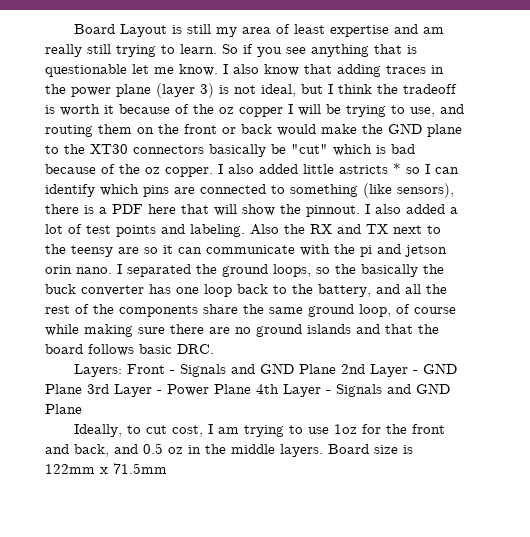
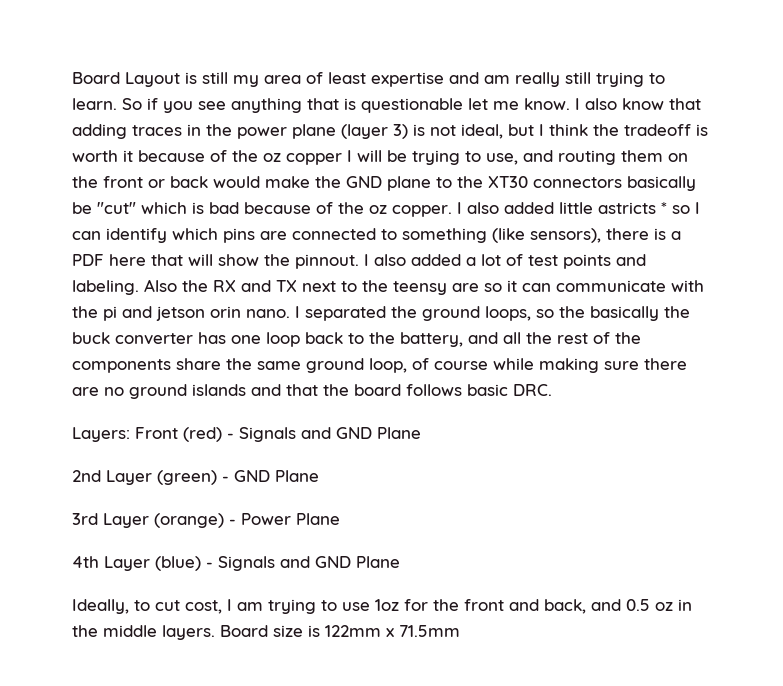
[169,363,336,377] - Signals and GND Plane -> [183,427,421,442] (red) - Signals and GND Plane //
(408, 370) none -> [157,470,217,485] (green)
(82, 389) none -> (319, 476) //
(152, 390) none -> [154,513,224,528] (orange)
(251, 389) none -> (340, 519) //
(321, 390) none -> [155,556,201,571] (blue)

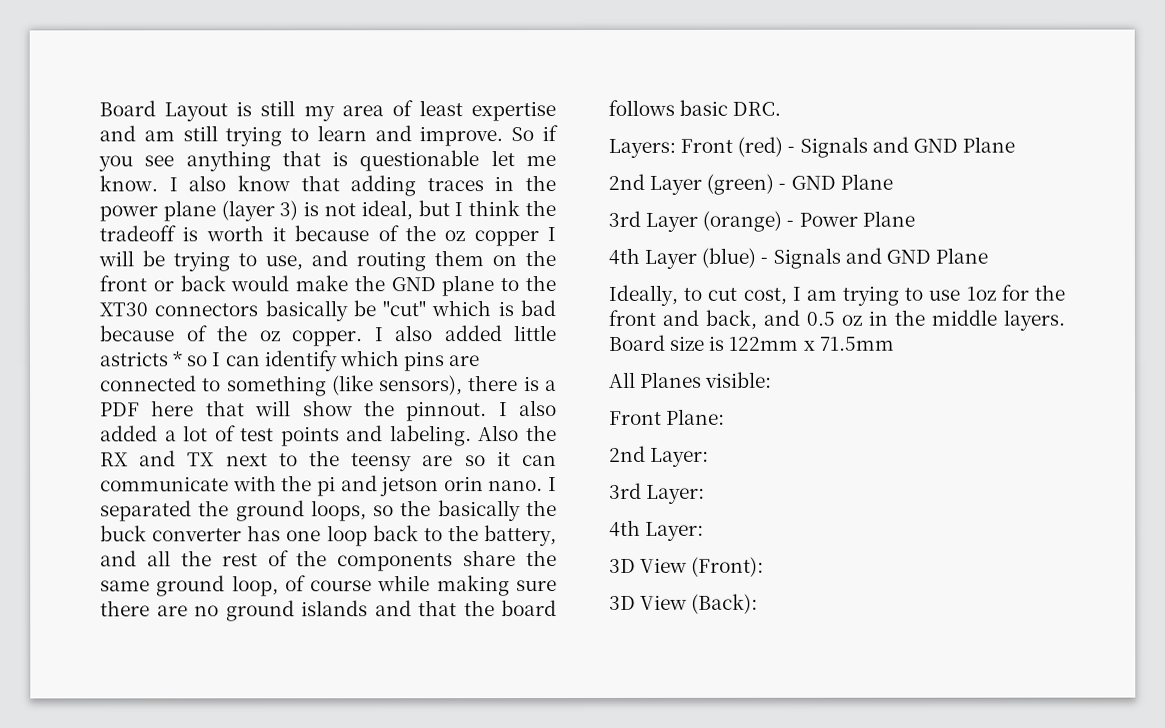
[515,72,560,87] really -> (175, 136) none
[72,98,117,110] learn. -> [316,125,504,147] learn and improve.
(460, 631) none -> [609,371,773,388] [609,408,726,425] [609,445,710,467] [609,482,706,504] [609,519,705,541] [609,556,765,577] [609,593,759,614] // All Planes visible: // Front Plane: // 2nd Layer: // 3rd Layer: // 4th Layer: // 3D View (Front): // 3D View (Back):

